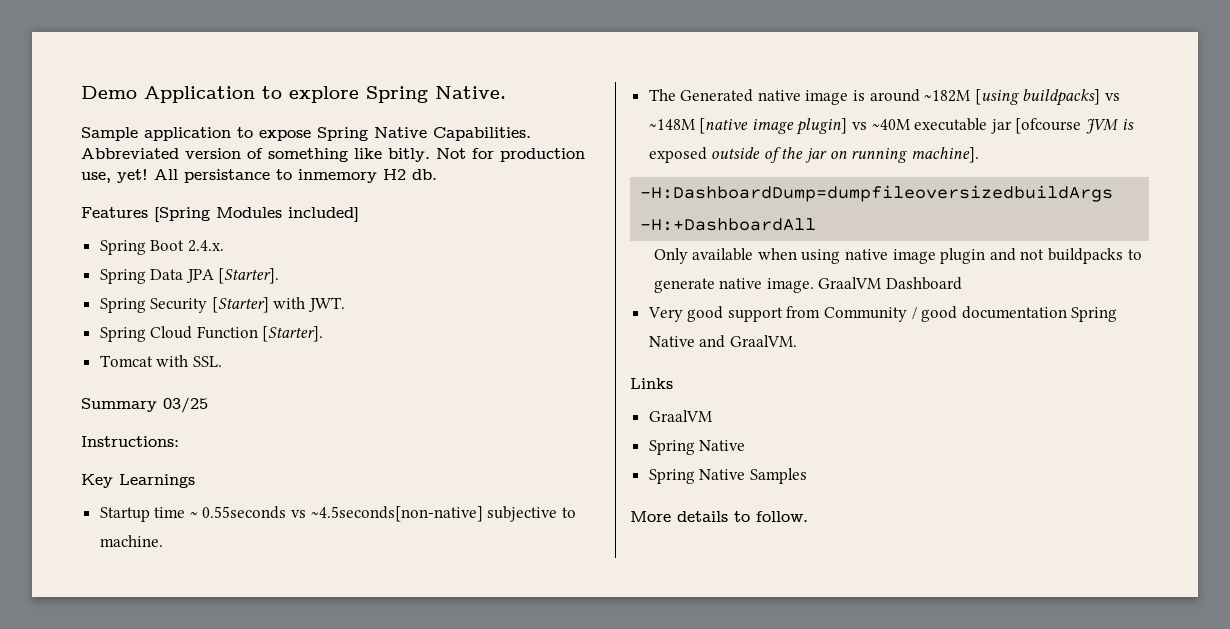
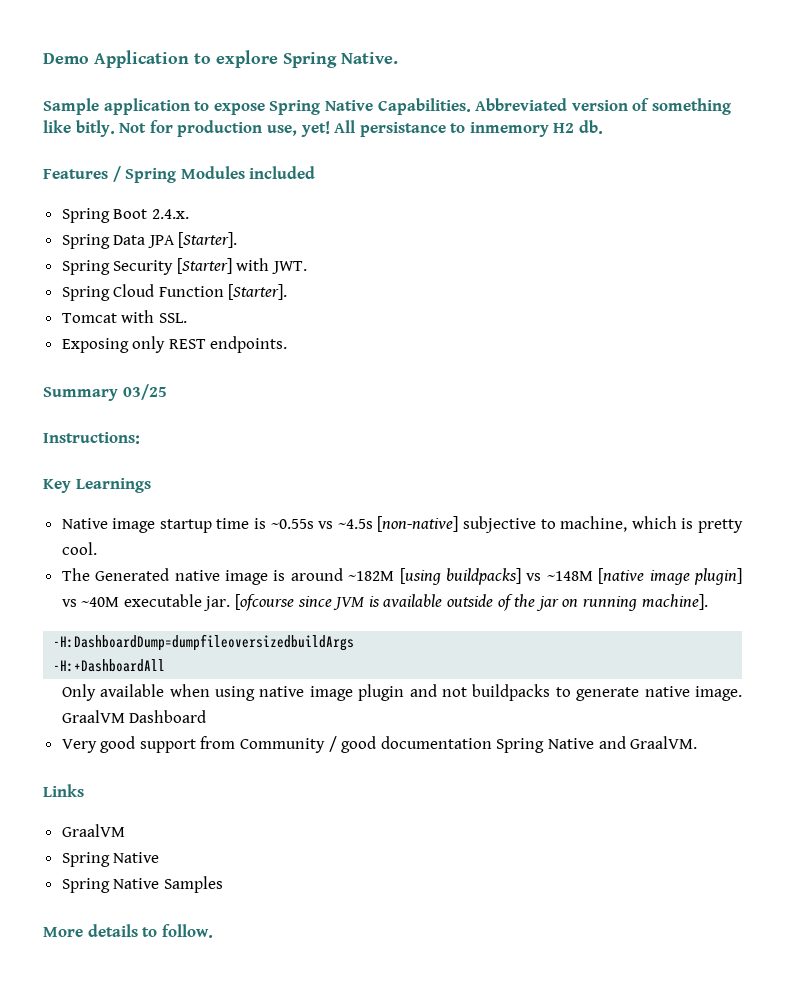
[154,207,359,222] [Spring Modules included] -> [112,166,316,183] / Spring Modules included
(222, 361) none -> [61,336,288,353] // Exposing only REST endpoints.
[99,506,576,522] [99,535,163,547] Startup time ~ 0.55seconds vs ~4.5seconds[non-native] subjective to machine. -> [61,516,744,533] [61,542,97,555] Native image startup time is ~0.55s vs ~4.5s [non-native] subjective to machine, which is pretty cool.
[990,118,1082,134] jar [ofcourse -> [203,594,332,611] jar. [ofcourse since
[648,147,707,163] exposed -> [383,594,443,607] available

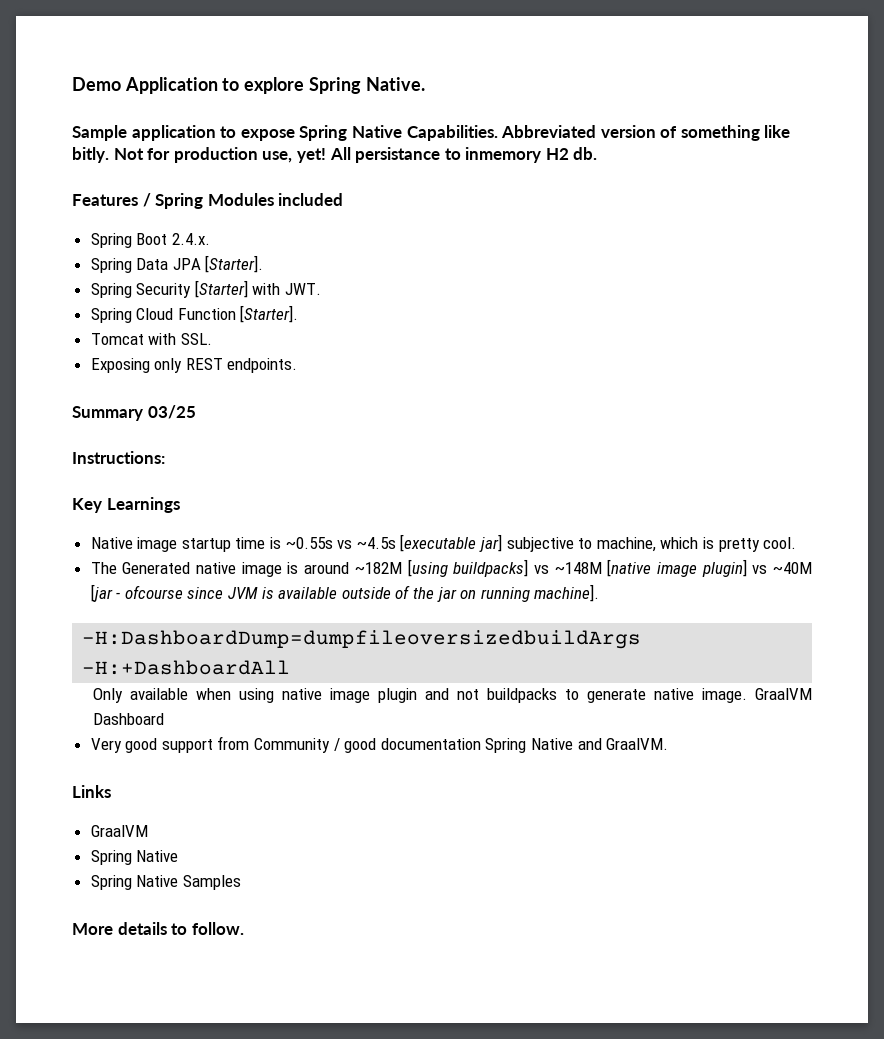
[377,516,459,532] [non-native] -> [400,534,503,552] [executable jar]
[123,594,295,611] executable jar. [ofcourse -> [90,584,183,602] [jar - ofcourse

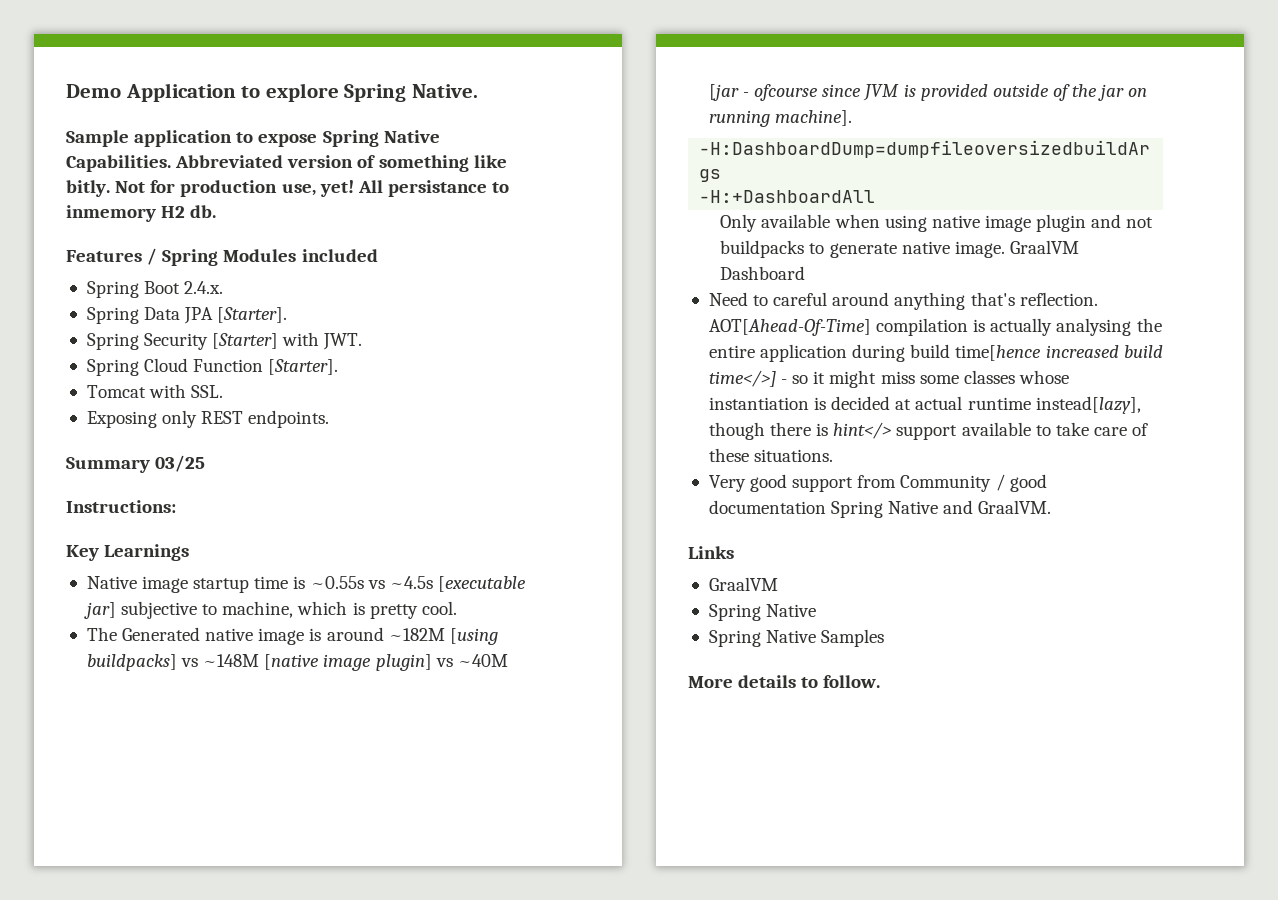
[278,587,338,599] available -> [920,84,988,101] provided
(165, 719) none -> [708,292,1098,310] [708,318,1162,336] [708,344,1163,362] [708,370,1069,388] [708,396,1141,414] [708,422,1149,440] [708,448,834,462] // Need to careful around anything that's reflection. AOT[Ahead-Of-Time] compilation is actually analysing the entire application during build time[hence increased build time</>] - so it might miss some classes whose instantiation is decided at actual runtime instead[lazy], though there is hint</> support available to take care of these situations.

